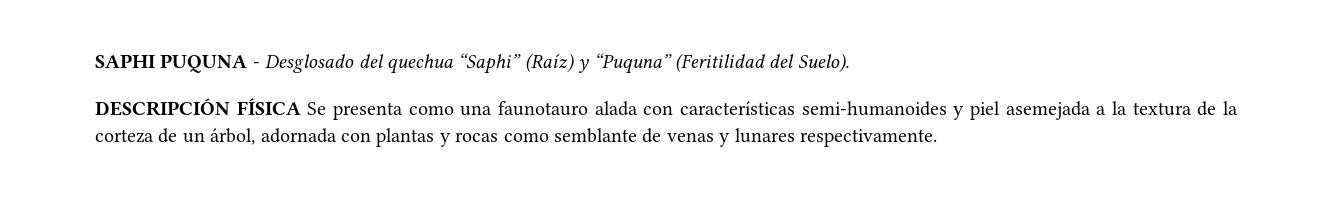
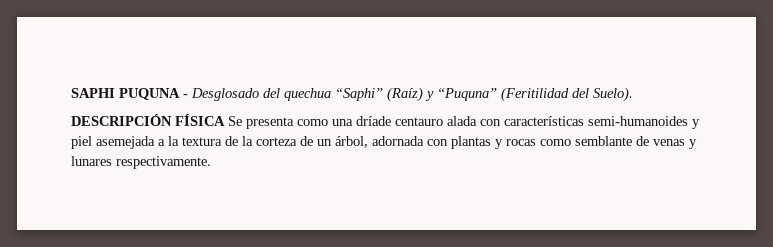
[498,101,588,116] faunotauro -> [356,116,443,126] dríade centauro

